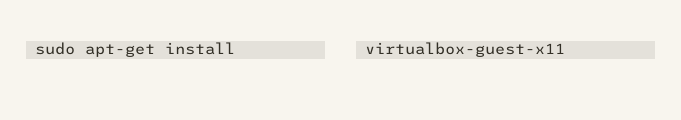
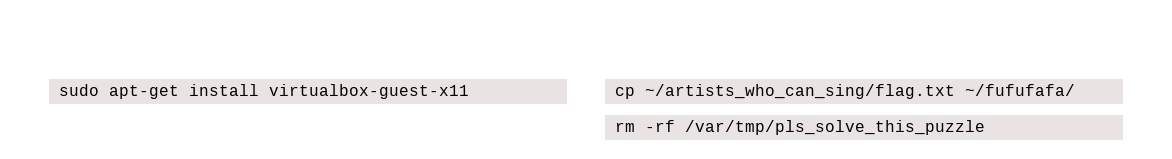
(565, 49) none -> [614,84,1075,99] [614,120,985,135] // cp ~/artists_who_can_sing/flag.txt ~/fufufafa/ // rm -rf /var/tmp/pls_solve_this_puzzle

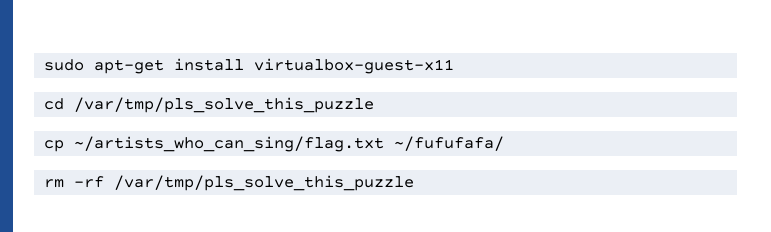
(469, 91) none -> [43,97,374,113] // cd /var/tmp/pls_solve_this_puzzle

